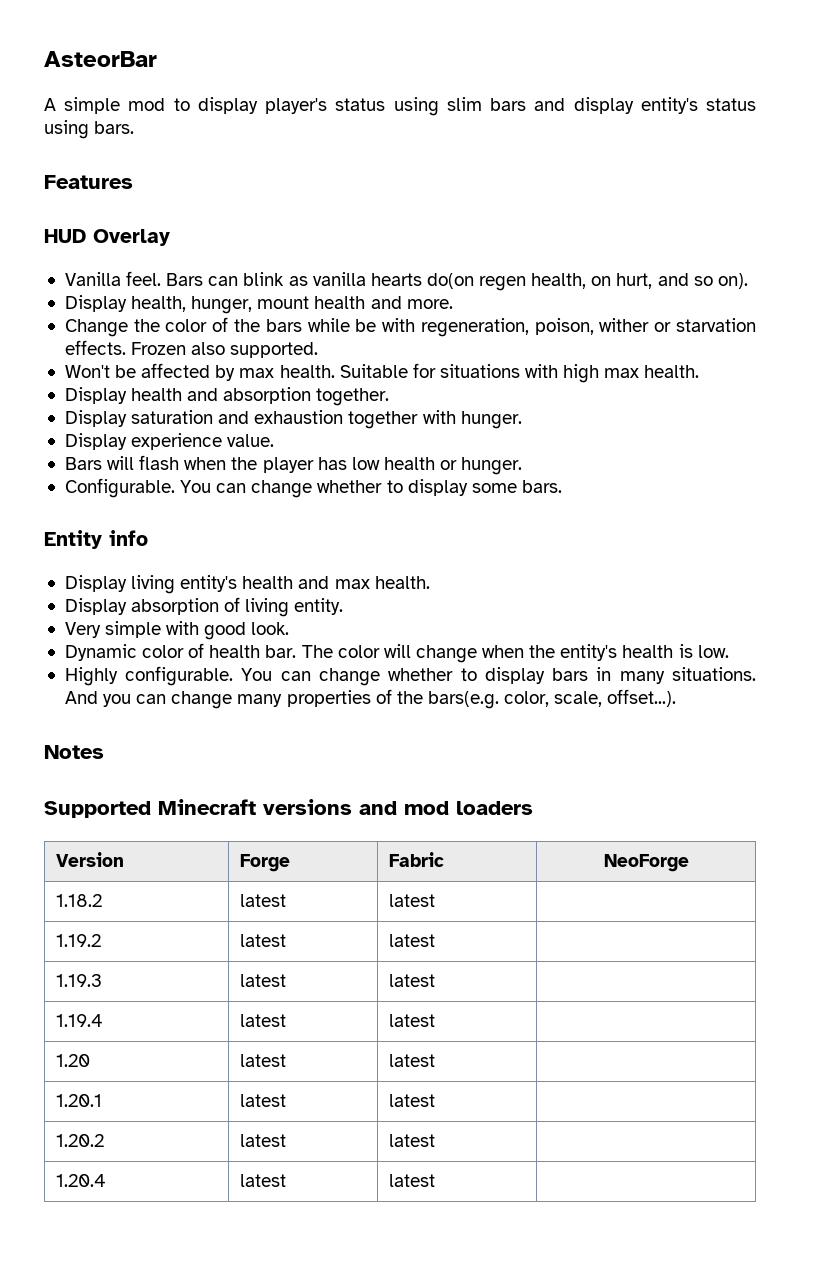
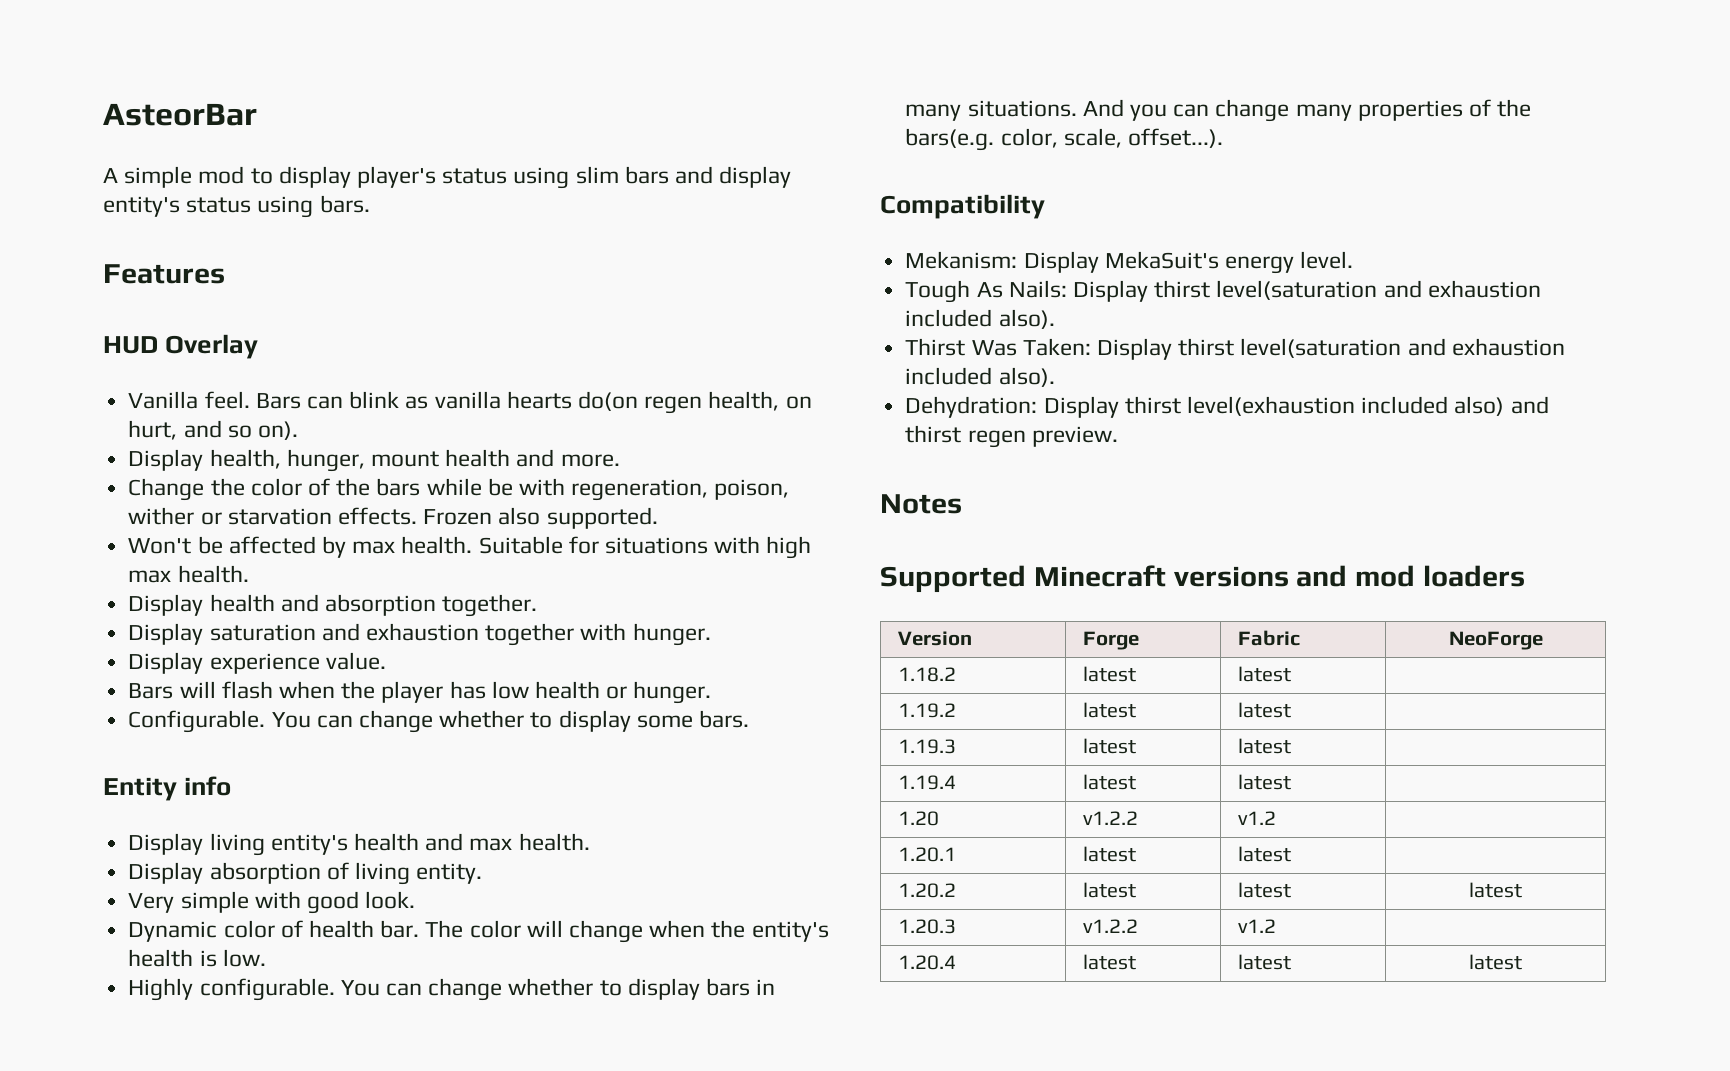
(677, 698) none -> [880,194,1045,219] [905,251,1354,274] [905,280,1541,303] [905,309,1055,329] [905,338,1565,360] [905,367,1055,387] [905,396,1549,418] [905,425,1118,448] // Compatibility // Mekanism: Display MekaSuit's energy level. // Tough As Nails: Display thirst level(saturation and exhaustion included also). // Thirst Was Taken: Display thirst level(saturation and exhaustion included also). // Dehydration: Display thirst level(exhaustion included also) and thirst regen preview.
[239,1054,286,1067] [388,1054,435,1067] latest | latest -> [1082,811,1138,825] [1237,811,1276,825] v1.2.2 | v1.2
(435, 1140) none -> [1469,882,1522,898] [897,919,956,934] [1082,919,1138,933] [1237,919,1276,933] | latest // 1.20.3 | v1.2.2 | v1.2
(435, 1180) none -> [1469,954,1522,970] latest

